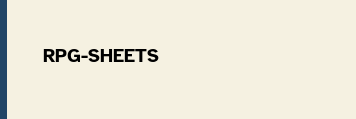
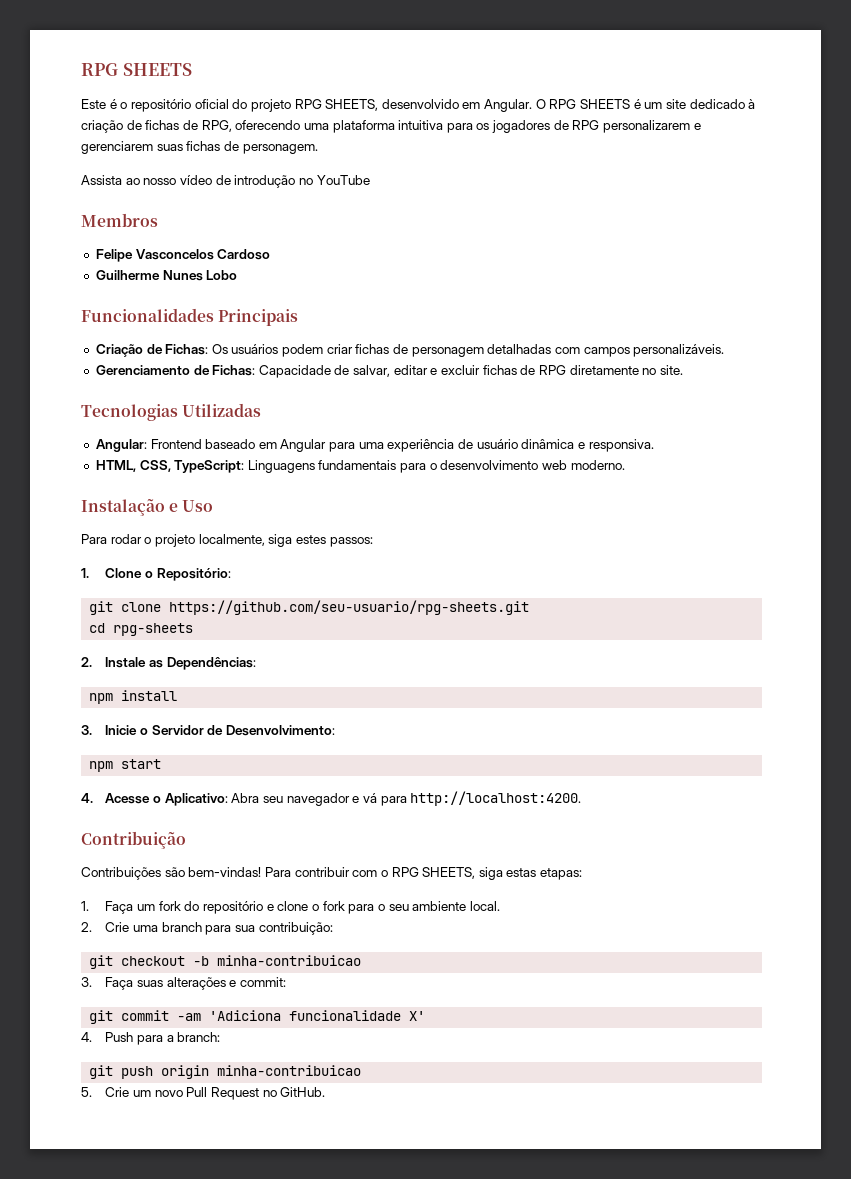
[43,49,159,62] RPG-SHEETS -> [81,63,192,76] [81,99,756,112] [81,120,701,133] [81,141,318,154] [81,175,370,188] [81,213,158,227] [95,249,271,262] [95,270,238,281] [81,308,299,326] [95,344,725,357] [95,365,683,378] [81,403,262,421] [95,439,654,452] [95,460,625,473] [81,498,214,516] [81,534,373,547] [81,568,231,581] [89,600,530,615] [89,623,194,636] [81,657,256,670] [89,690,178,704] [81,725,335,736] [89,759,162,772] [81,791,582,806] [81,831,186,849] [81,867,583,880] [81,901,500,914] [81,922,333,935] [89,955,362,969] [81,977,286,990] [89,1010,426,1024] [81,1032,221,1045] [89,1065,362,1079] [81,1087,326,1100] RPG SHEETS // Este é o repositório oficial do projeto RPG SHEETS, desenvolvido em Angular. O RPG SHEETS é um site dedicado à criação de fichas de RPG, oferecendo uma plataforma intuitiva para os jogadores de RPG personalizarem e gerenciarem suas fichas de personagem. // Assista ao nosso vídeo de introdução no YouTube // Membros // Felipe Vasconcelos Cardoso // Guilherme Nunes Lobo // Funcionalidades Principais // Criação de Fichas: Os usuários podem criar fichas de personagem detalhadas com campos personalizáveis. // Gerenciamento de Fichas: Capacidade de salvar, editar e excluir fichas de RPG diretamente no site. // Tecnologias Utilizadas // Angular: Frontend baseado em Angular para uma experiência de usuário dinâmica e responsiva. // HTML, CSS, TypeScript: Linguagens fundamentais para o desenvolvimento web moderno. // Instalação e Uso // Para rodar o projeto localmente, siga estes passos: // 1. Clone o Repositório: // git clone https://github.com/seu-usuario/rpg-sheets.git // cd rpg-sheets // 2. Instale as Dependências: // npm install // 3. Inicie o Servidor de Desenvolvimento: // npm start // 4. Acesse o Aplicativo: Abra seu navegador e vá para http://localhost:4200. // Contribuição // Contribuições são bem-vindas! Para contribuir com o RPG SHEETS, siga estas etapas: // 1. Faça um fork do repositório e clone o fork para o seu ambiente local. // 2. Crie uma branch para sua contribuição: // git checkout -b minha-contribuicao // 3. Faça suas alterações e commit: // git commit -am 'Adiciona funcionalidade X' // 4. Push para a branch: // git push origin minha-contribuicao // 5. Crie um novo Pull Request no GitHub.

